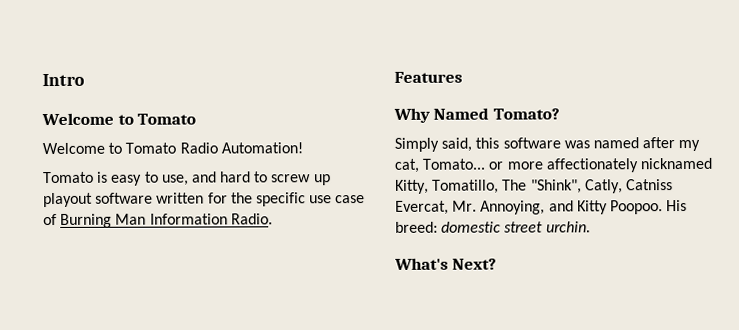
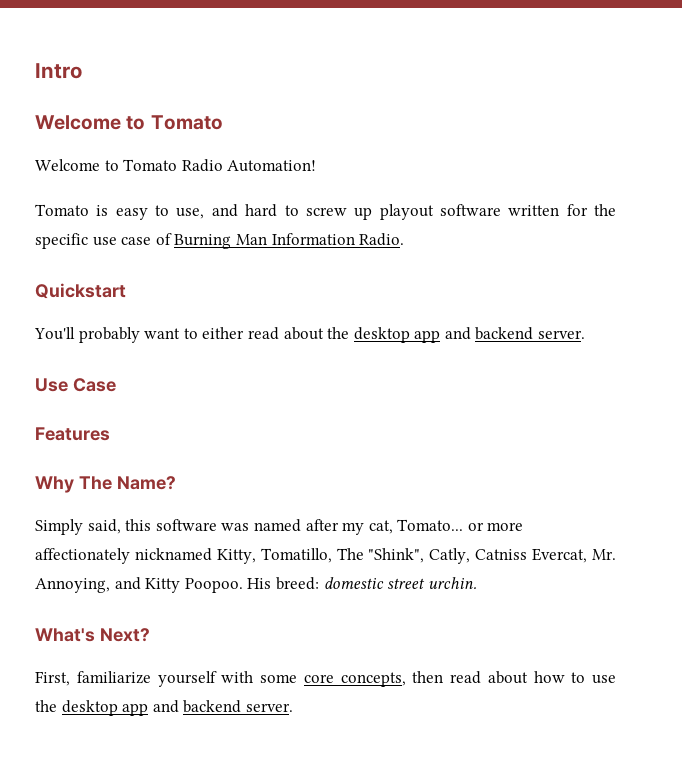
(273, 219) none -> [35,283,126,299] [34,327,586,343] [35,378,116,392] // Quickstart // You'll probably want to either read about the desktop app and backend server. // Use Case
[433,107,560,120] Named Tomato? -> [78,476,176,490] The Name?
(498, 264) none -> [35,671,616,687] [35,700,293,716] // First, familiarize yourself with some core concepts, then read about how to use the desktop app and backend server.

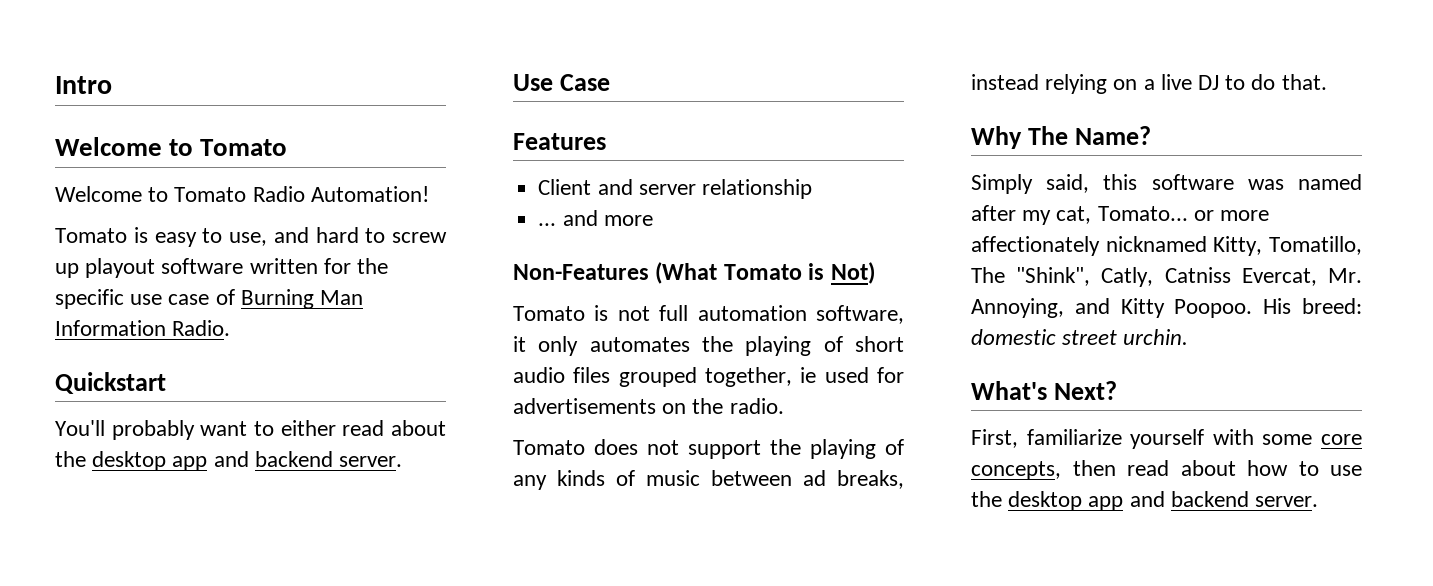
(110, 434) none -> [538,179,812,199] [538,210,653,226] [513,262,875,284] [513,305,904,324] [513,336,904,356] [513,367,904,387] [513,398,784,414] [513,439,904,459] [513,470,904,490] [971,74,1327,94] // Client and server relationship // ... and more // Non-Features (What Tomato is Not) // Tomato is not full automation software, it only automates the playing of short audio files grouped together, ie used for advertisements on the radio. // Tomato does not support the playing of any kinds of music between ad breaks, instead relying on a live DJ to do that.

